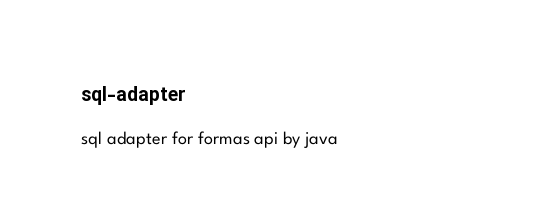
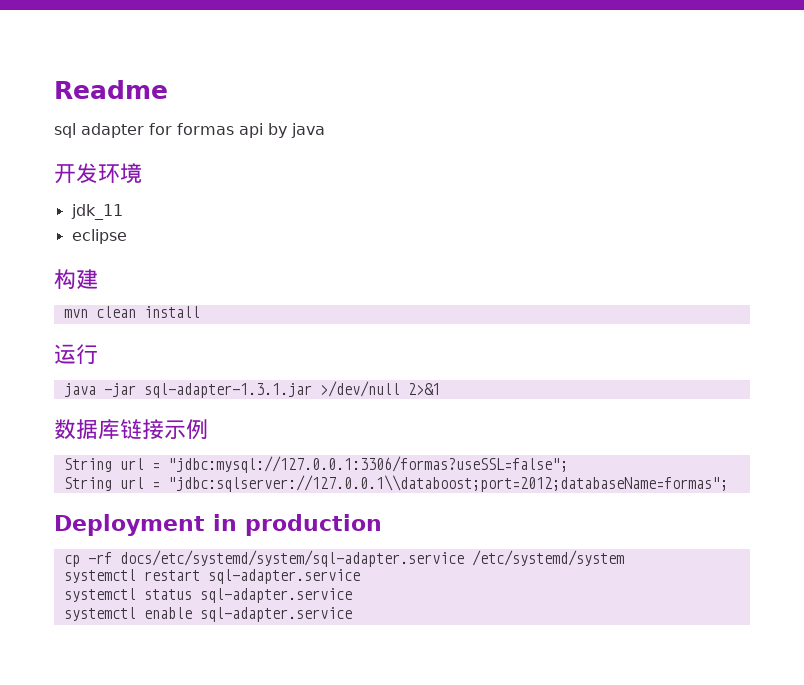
[81,86,186,105] sql-adapter -> [54,80,168,99] Readme
(339, 140) none -> [54,163,142,184] [70,204,123,220] [71,229,127,244] [54,269,98,289] [63,306,200,318] [54,344,98,365] [63,381,440,398] [54,419,208,440] [63,456,568,473] [63,475,728,492] [54,514,382,536] [63,550,624,567] [63,569,360,584] [63,588,352,603] [63,607,352,622] // 开发环境 // jdk_11 // eclipse // 构建 // mvn clean install // 运行 // java -jar sql-adapter-1.3.1.jar >/dev/null 2>&1 // 数据库链接示例 // String url = "jdbc:mysql://127.0.0.1:3306/formas?useSSL=false"; // String url = "jdbc:sqlserver://127.0.0.1\\databoost;port=2012;databaseName=formas"; // Deployment in production // cp -rf docs/etc/systemd/system/sql-adapter.service /etc/systemd/system // systemctl restart sql-adapter.service // systemctl status sql-adapter.service // systemctl enable sql-adapter.service

